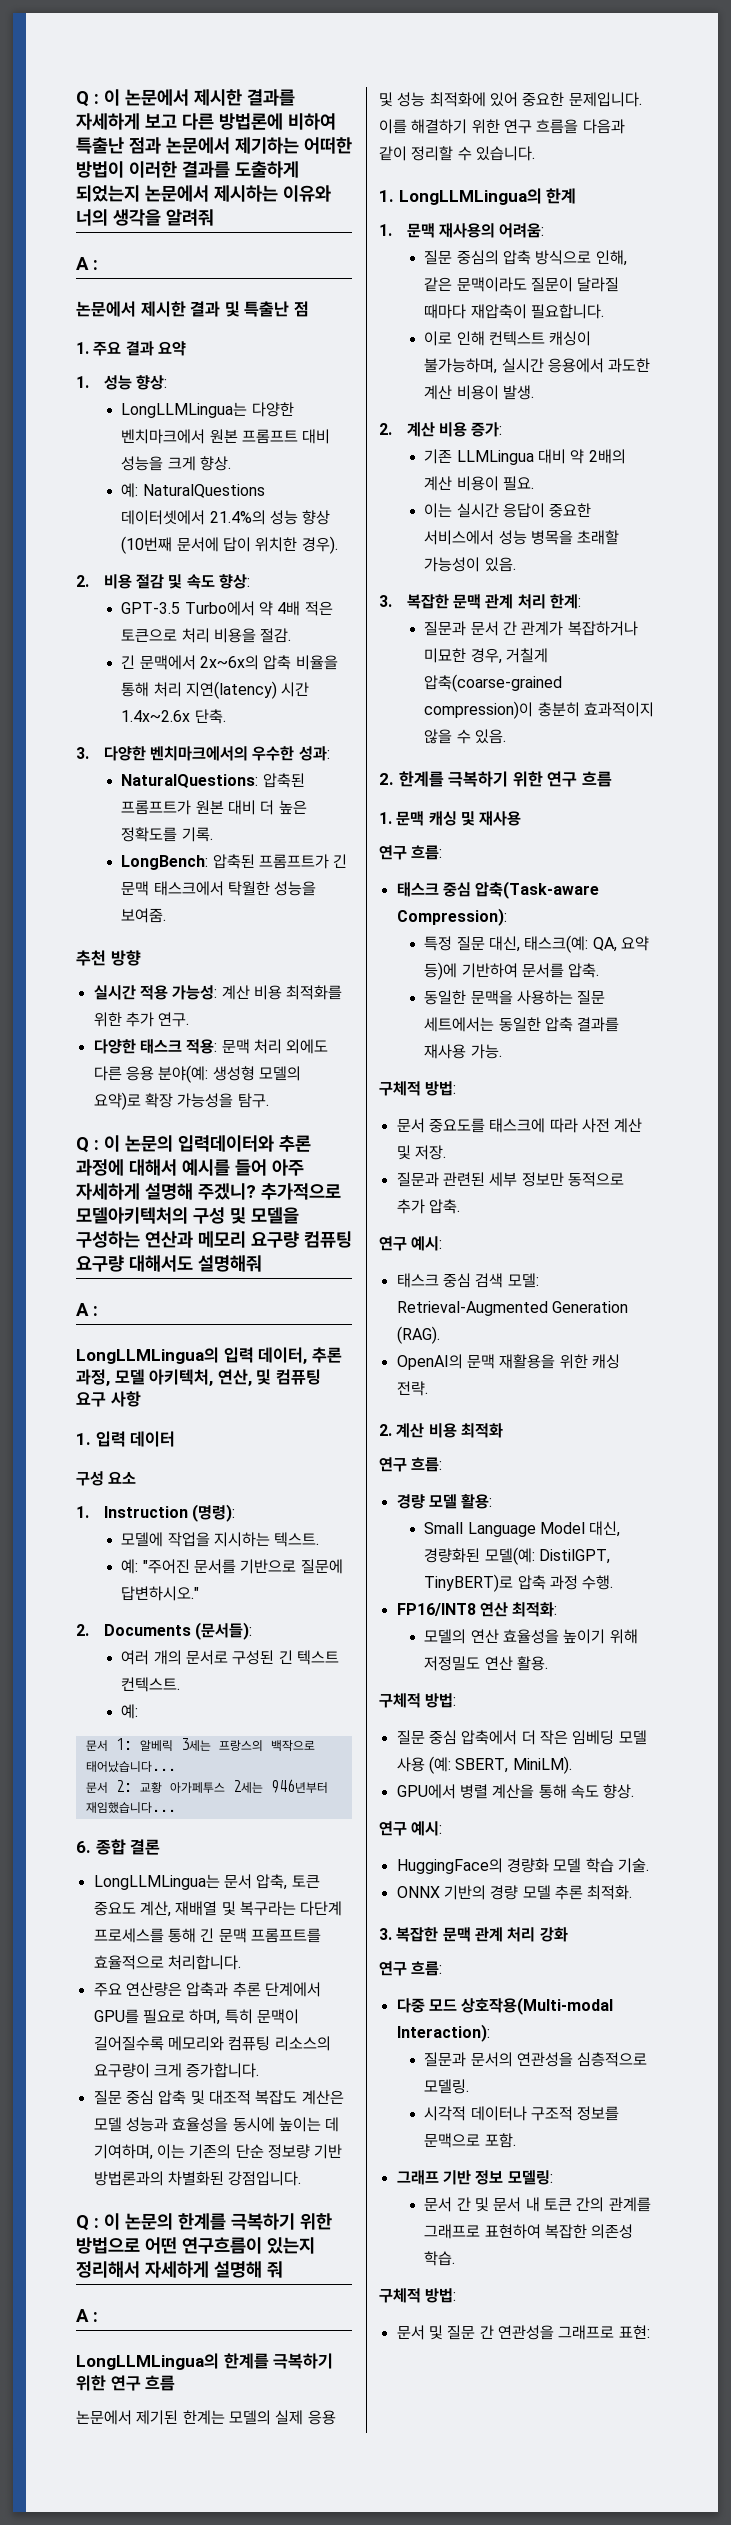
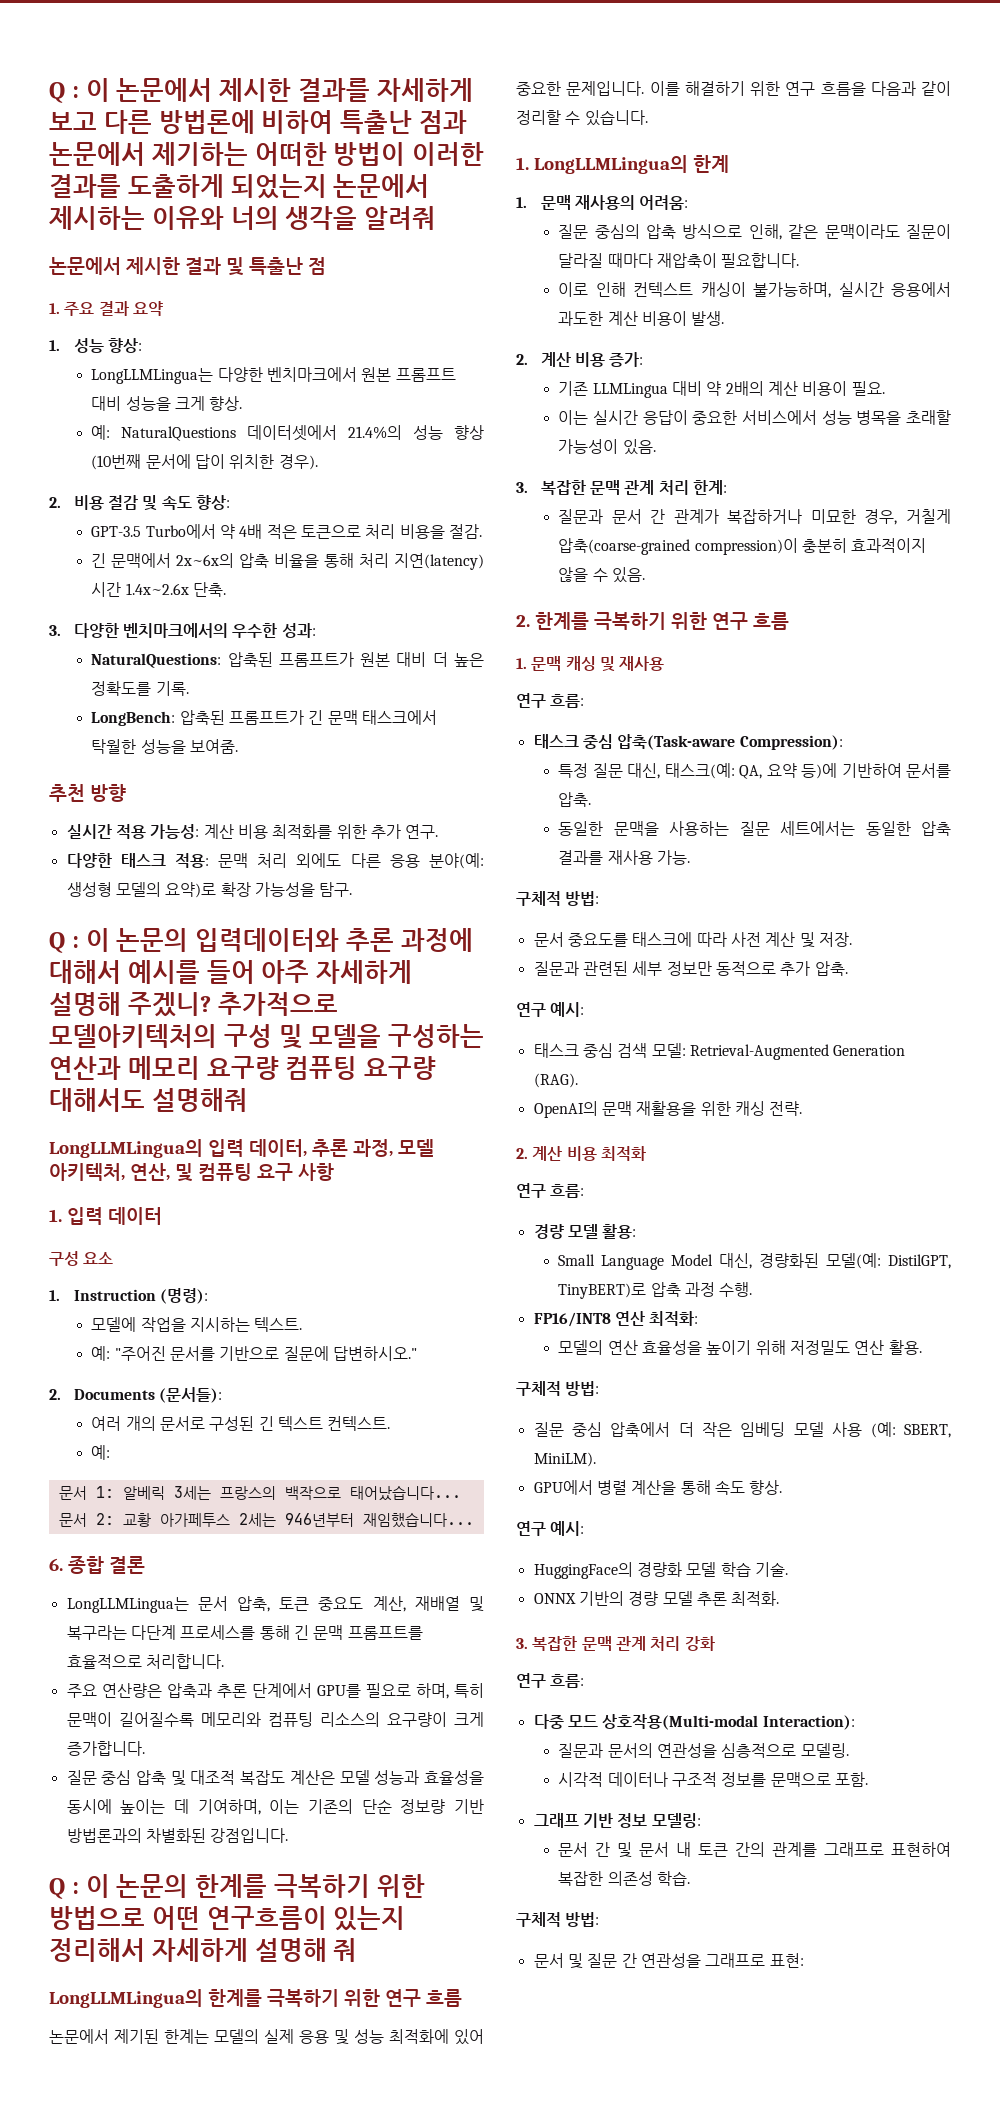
[76,257,98,270] // A : -> (436, 218) none
[76,1303,98,1316] // A : -> (248, 1100) none
[76,2309,98,2322] // A : -> (358, 1950) none

